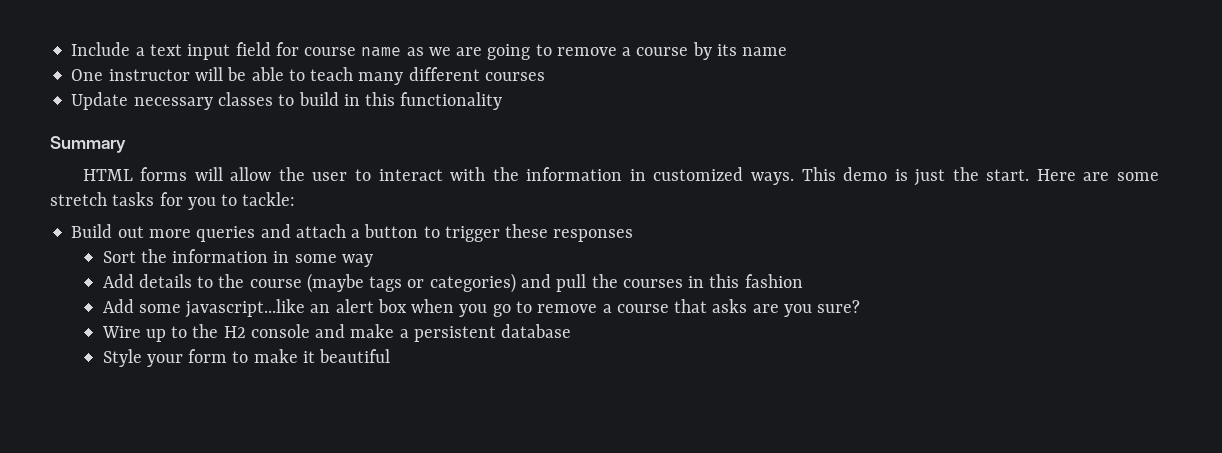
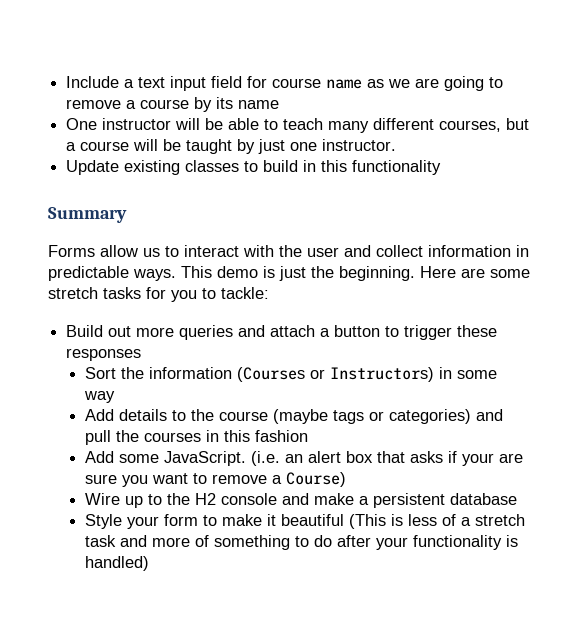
[484,72,545,81] courses -> [439,118,530,132] [66,139,397,154] courses, but a course will be taught by just one instructor.
[133,97,213,110] necessary -> [124,160,181,175] existing
[82,167,348,181] HTML forms will allow the user -> [48,245,160,257] Forms allow us
[526,167,744,181] information in customized -> [307,245,529,257] [48,266,129,281] user and collect information in predictable
[986,169,1030,181] start. -> [339,266,415,281] beginning.
(269, 256) none -> [236,367,434,382] (Courses or Instructors)
[185,299,306,318] javascript...like -> [163,451,280,466] JavaScript. (i.e.
[411,299,861,317] when you go to remove a course that asks are you sure? -> [376,451,523,466] [84,472,346,487] that asks if your are sure you want to remove a Course)
(391, 356) none -> [348,514,525,529] [84,535,518,550] [84,556,149,571] (This is less of a stretch task and more of something to do after your functionality is handled)

